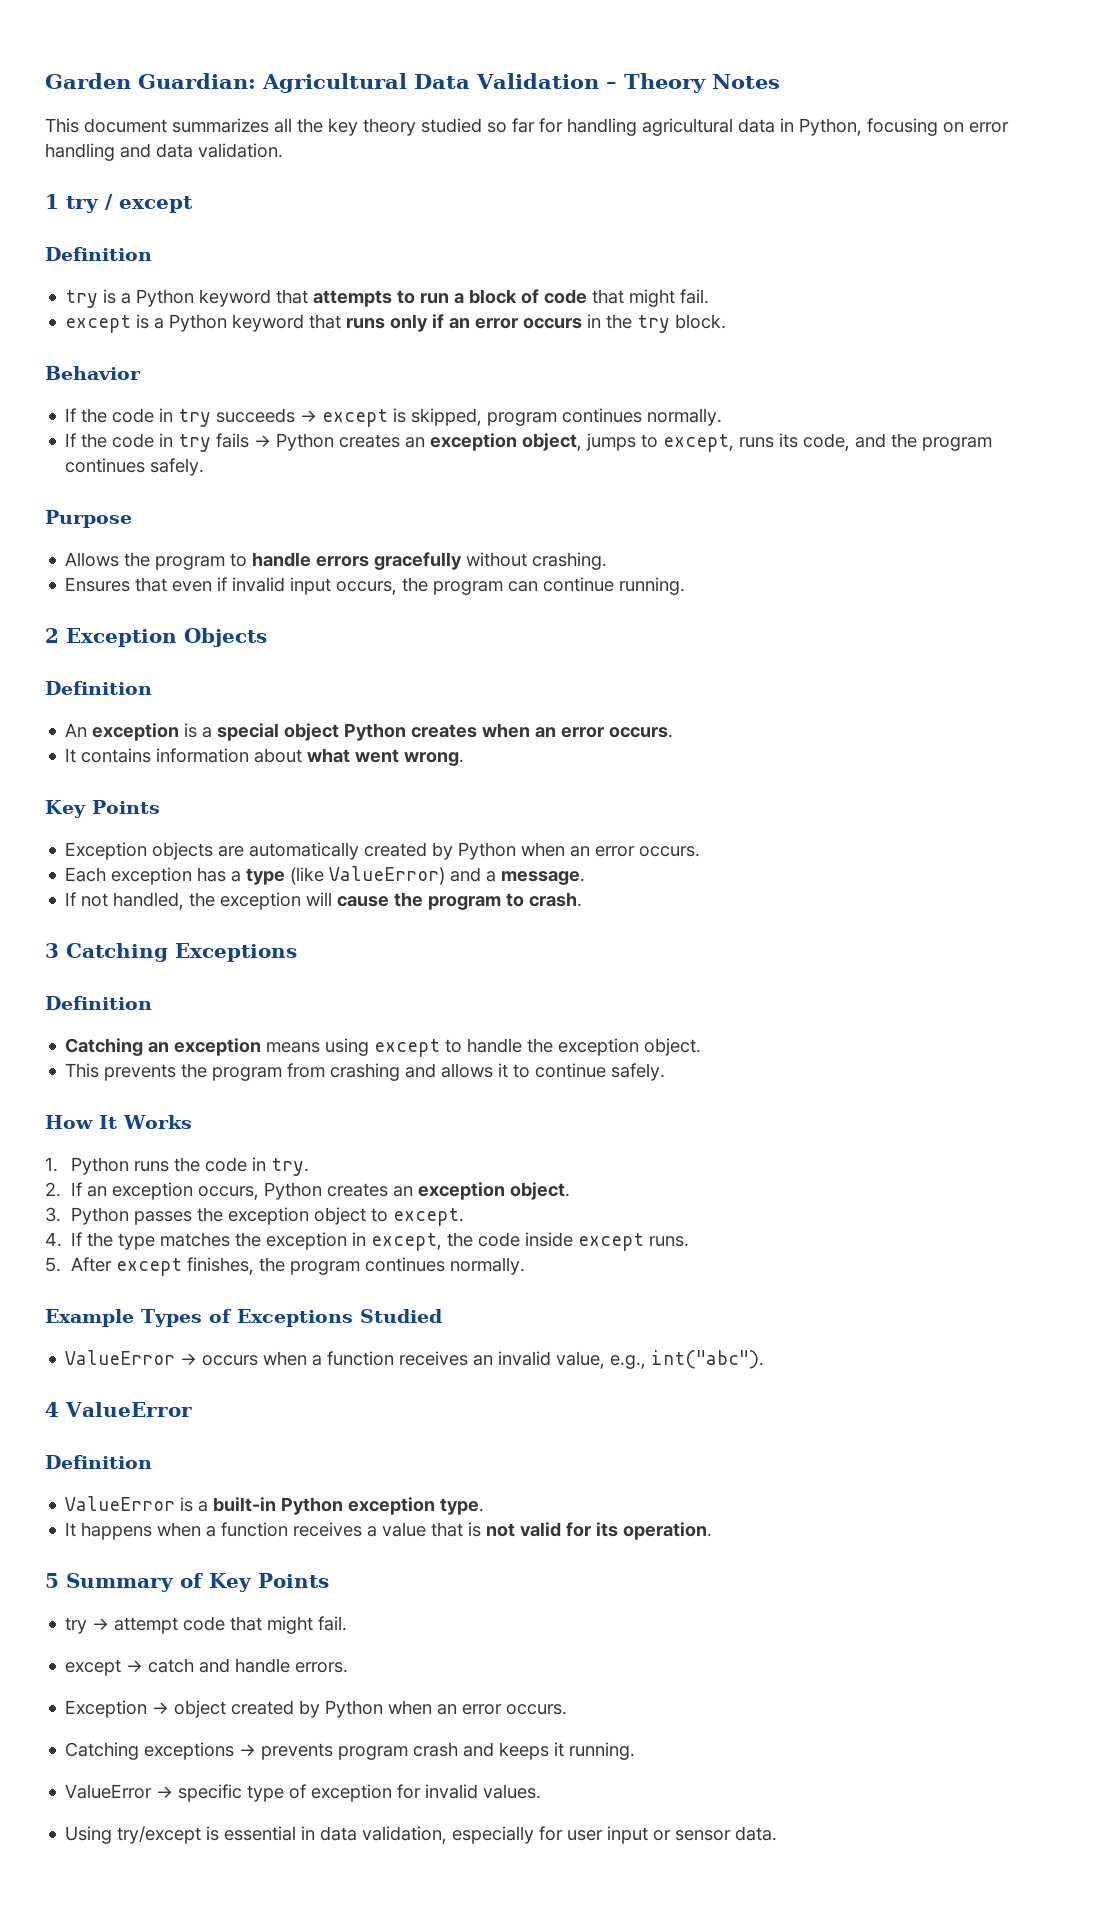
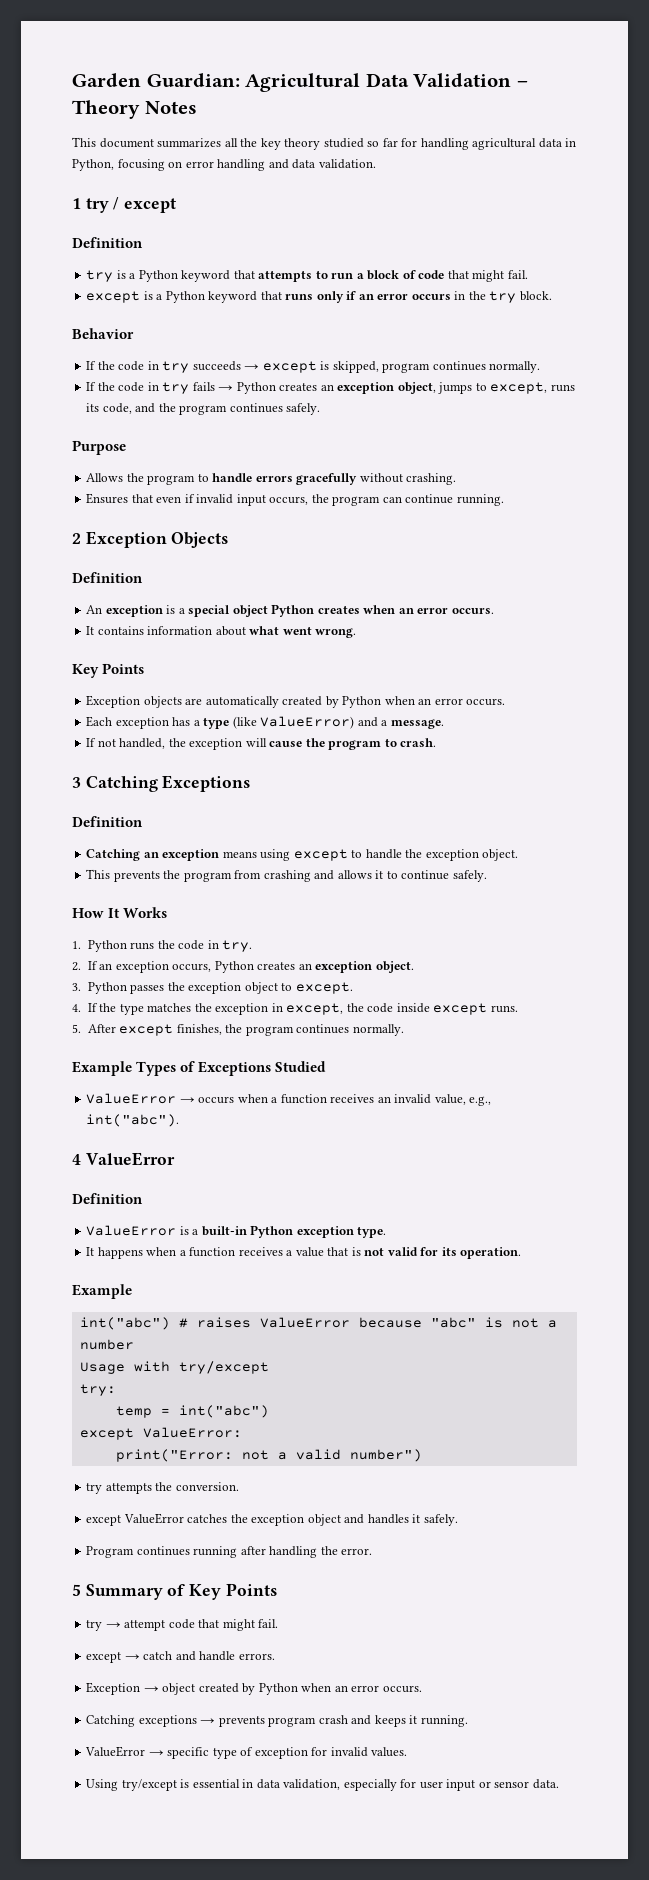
(713, 1531) none -> [72,1284,132,1299] [79,1317,557,1330] [79,1339,134,1350] [79,1361,269,1374] [79,1384,116,1396] [115,1405,269,1418] [79,1427,242,1440] [115,1449,422,1462] [86,1482,239,1494] [86,1513,458,1526] [86,1546,373,1558] // Example // int("abc") # raises ValueError because "abc" is not a number // Usage with try/except // try: // temp = int("abc") // except ValueError: // print("Error: not a valid number") // try attempts the conversion. // except ValueError catches the exception object and handles it safely. // Program continues running after handling the error.

